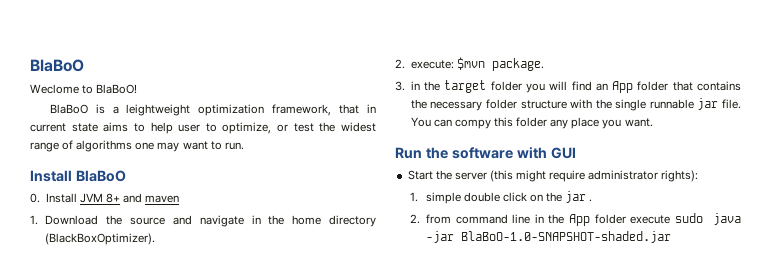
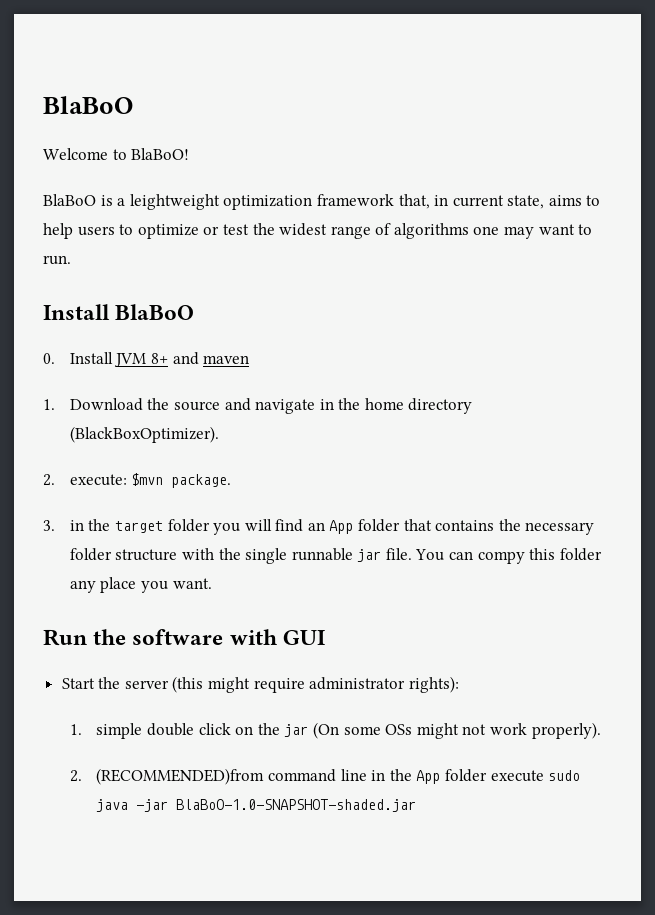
[30,59,84,72] [30,84,79,94] BlaBoO // Weclome -> [43,96,133,114] [43,148,108,160] BlaBoO // Welcome
[272,104,360,116] framework, that -> [316,194,430,209] framework that,
[71,123,98,132] state -> [507,195,545,209] state,
[178,122,272,134] user to optimize, -> [77,224,199,239] users to optimize
[589,199,593,202] [410,214,452,224] . // 2. from -> [313,722,601,739] [69,768,265,785] (On some OSs might not work properly). // 2. (RECOMMENDED)from

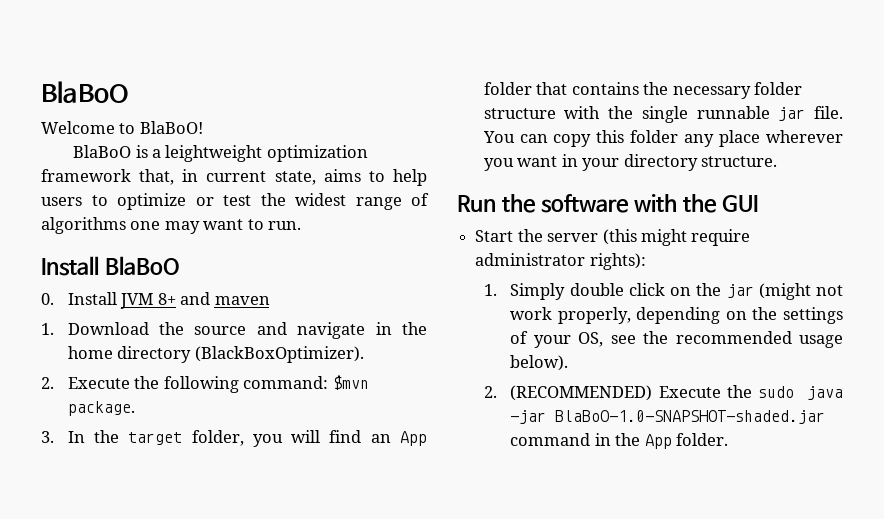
[69,474,127,486] execute: -> [67,376,329,393] Execute the following command:
[69,520,84,531] in -> [67,431,85,443] In
[167,519,210,532] folder -> [191,430,244,446] folder,
[477,551,525,564] compy -> [553,134,592,147] copy
[140,578,212,593] you want. -> [766,130,843,143] [483,154,777,171] wherever you want in your directory structure.
(278, 637) none -> [682,194,717,213] the
[96,723,143,739] simple -> [510,283,566,300] Simply
[313,722,601,739] [69,768,581,785] [96,799,417,812] (On some OSs might not work properly). // 2. (RECOMMENDED)from command line in the App folder execute sudo java -jar BlaBoO-1.0-SNAPSHOT-shaded.jar -> [758,283,843,300] [510,307,843,324] [510,331,843,348] [510,355,569,371] [483,385,843,401] [510,410,826,424] [510,433,729,449] (might not work properly, depending on the settings of your OS, see the recommended usage below). // 2. (RECOMMENDED) Execute the sudo java -jar BlaBoO-1.0-SNAPSHOT-shaded.jar command in the App folder.

